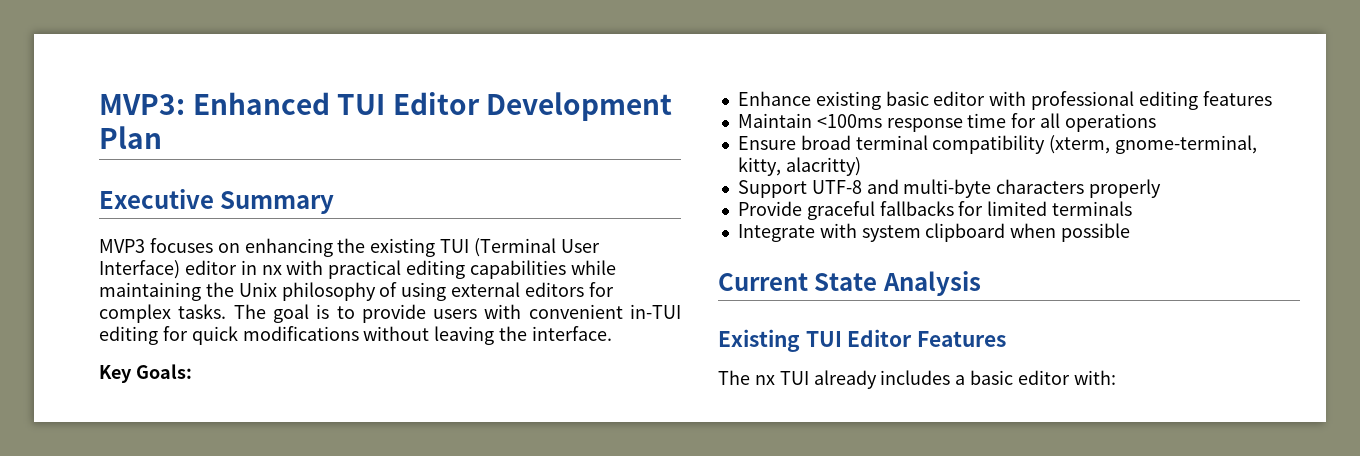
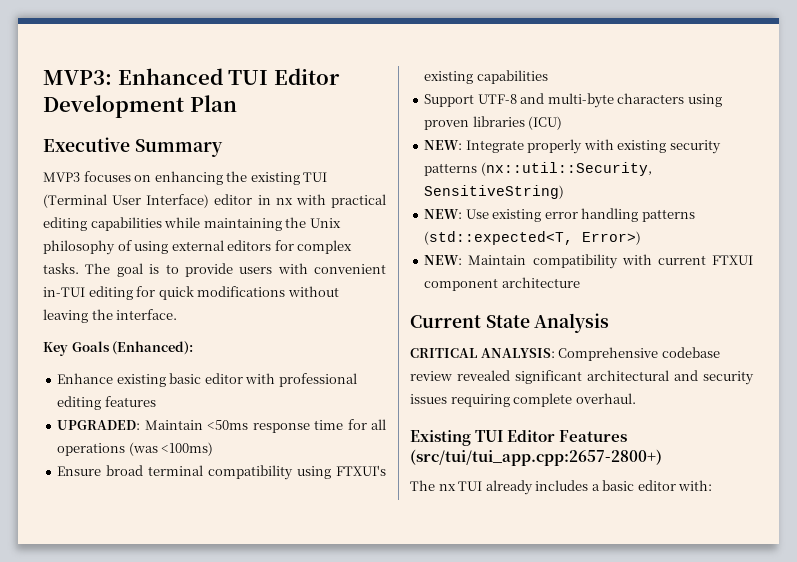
[135,364,192,379] Goals: -> [71,341,194,355] Goals (Enhanced):
[737,113,882,128] Maintain <100ms -> [57,420,249,430] UPGRADED: Maintain <50ms
(1156, 122) none -> [128,442,214,456] (was <100ms)
[1049,135,1258,154] [737,157,861,176] (xterm, gnome-terminal, kitty, alacritty) -> [297,465,386,479] [424,70,548,84] using FTXUI's existing capabilities
[1089,179,1162,198] [737,201,1133,220] [737,223,1131,242] [718,271,981,296] properly // Provide graceful fallbacks for limited terminals // Integrate with system clipboard when possible // Current State Analysis -> [687,94,722,107] [424,116,563,130] [424,139,721,154] [424,162,652,176] [424,185,565,199] [424,208,695,222] [424,231,642,245] [424,254,753,269] [424,277,580,291] [410,313,610,333] [410,347,720,361] [410,370,754,385] [410,393,636,407] using proven libraries (ICU) // NEW: Integrate properly with existing security patterns (nx::util::Security, SensitiveString) // NEW: Use existing error handling patterns (std::expected<T, Error>) // NEW: Maintain compatibility with current FTXUI component architecture // Current State Analysis // CRITICAL ANALYSIS: Comprehensive codebase review revealed significant architectural and security issues requiring complete overhaul.
(1007, 339) none -> [410,449,662,466] (src/tui/tui_app.cpp:2657-2800+)

